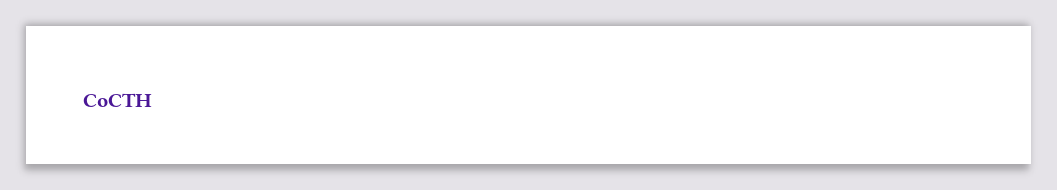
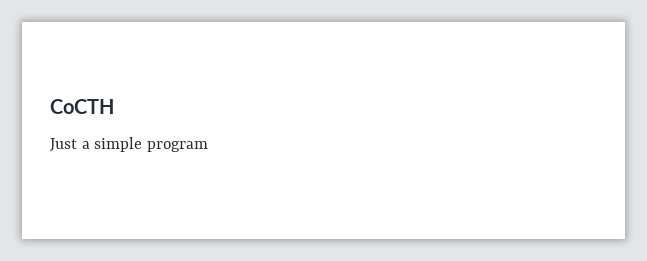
(152, 100) none -> [50,137,209,152] // Just a simple program

